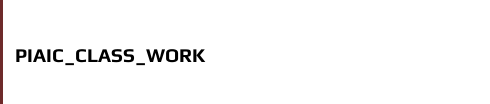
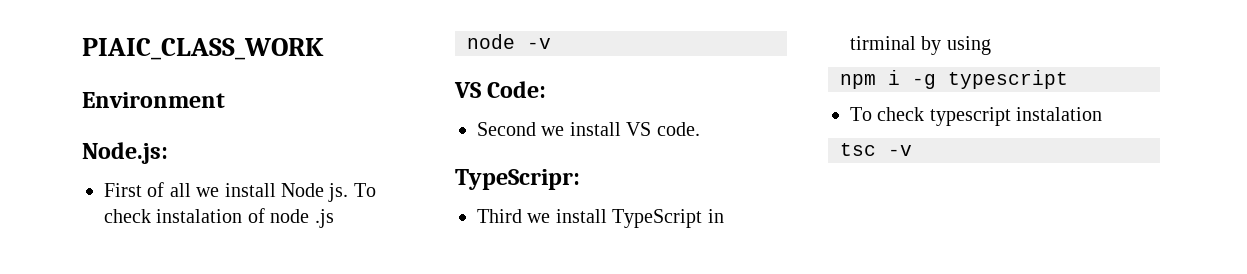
(206, 57) none -> [82,92,225,108] [82,142,168,164] [104,182,376,202] [104,208,334,228] [467,34,551,49] [454,81,547,98] [477,122,700,136] [455,169,580,190] [477,209,724,228] [850,36,991,55] [840,70,1068,89] [850,107,1103,126] [840,143,912,156] // Environment // Node.js: // First of all we install Node js. To check instalation of node .js // node -v // VS Code: // Second we install VS code. // TypeScripr: // Third we install TypeScript in tirminal by using // npm i -g typescript // To check typescript instalation // tsc -v

